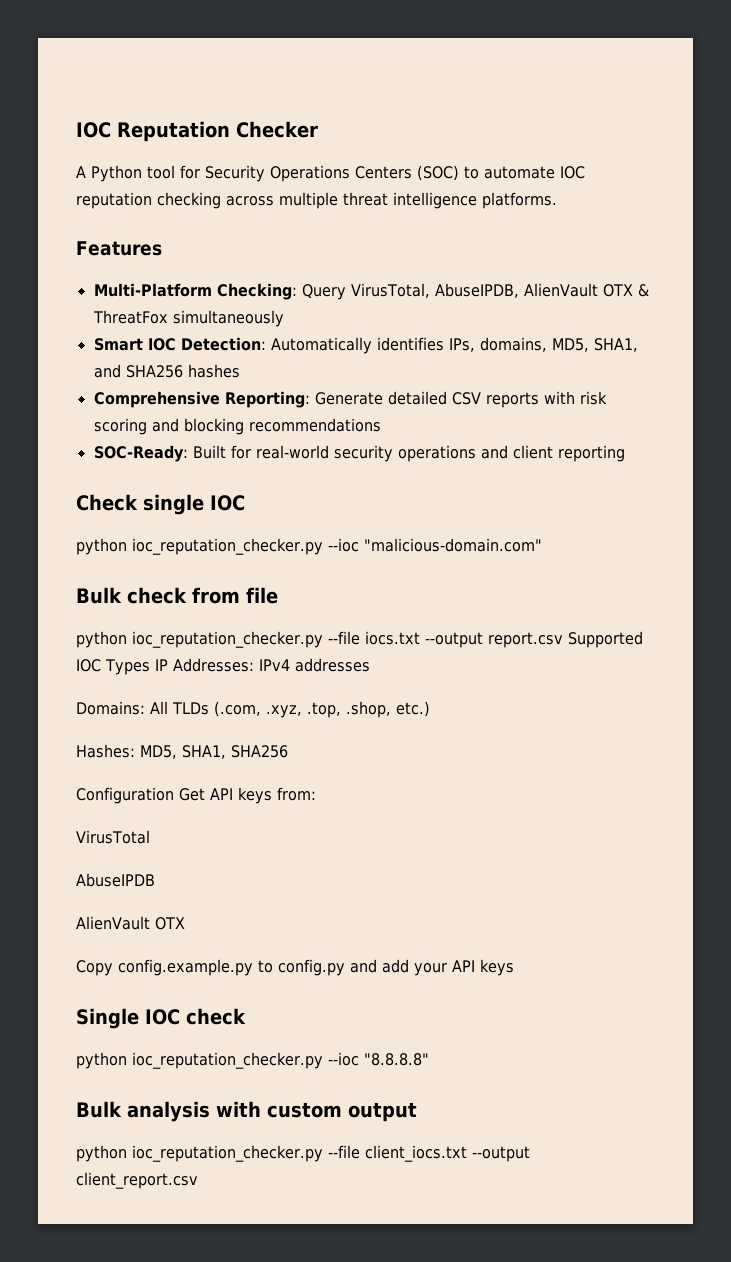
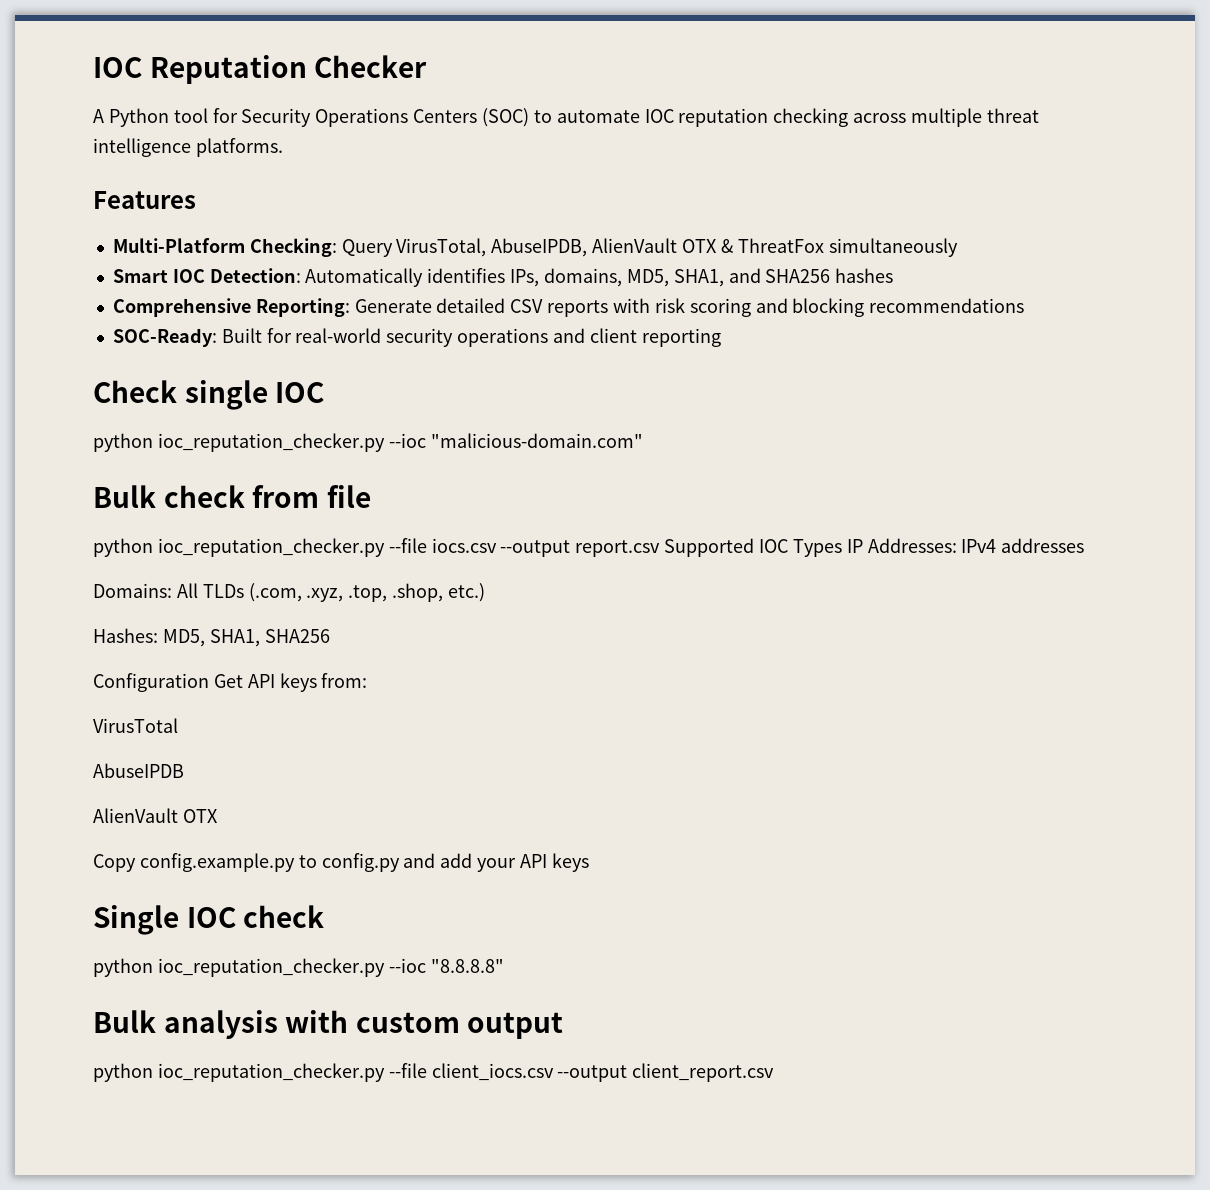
[364,631,420,645] iocs.txt -> [431,538,497,553] iocs.csv
[364,1145,467,1162] client_iocs.txt -> [431,1063,554,1081] client_iocs.csv

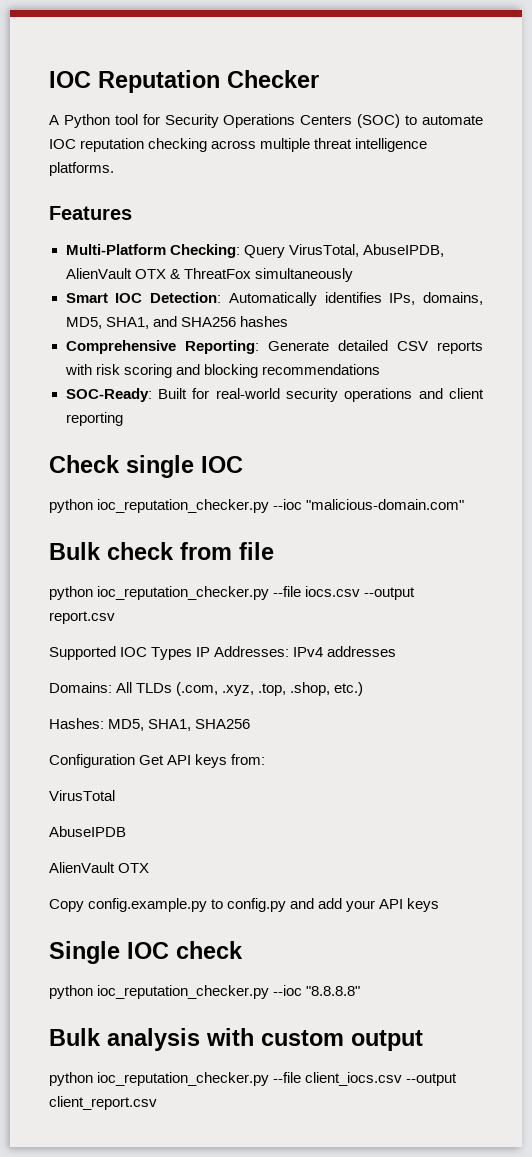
(661, 548) none -> (115, 617) //

